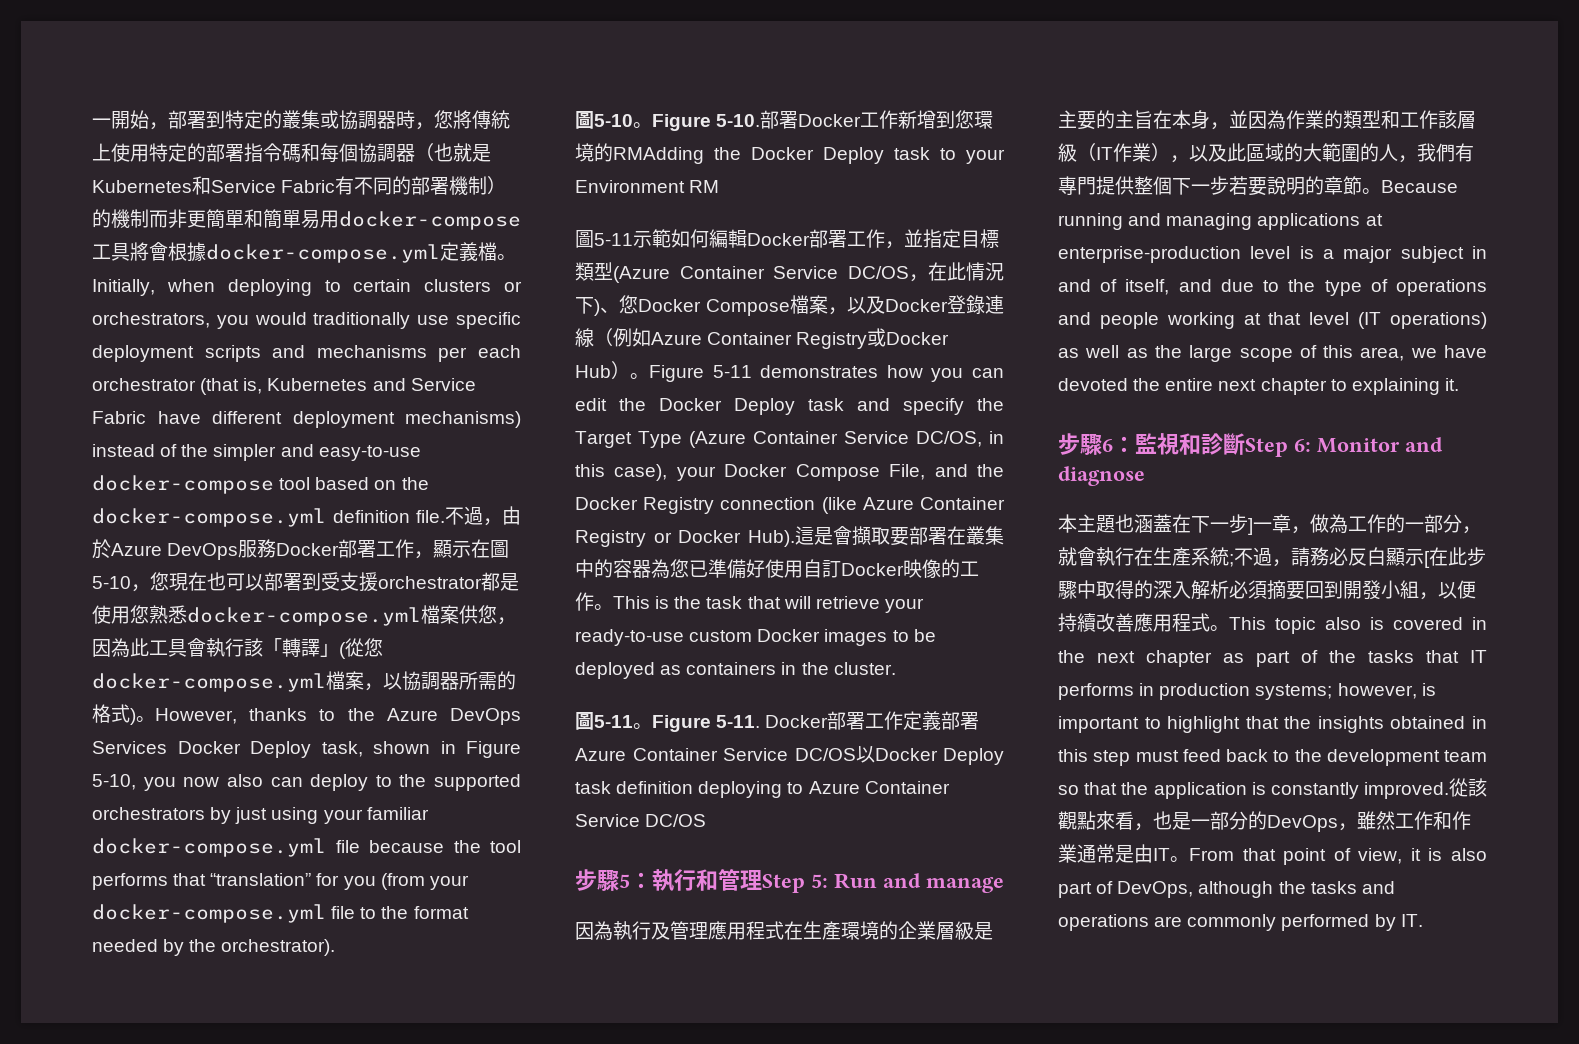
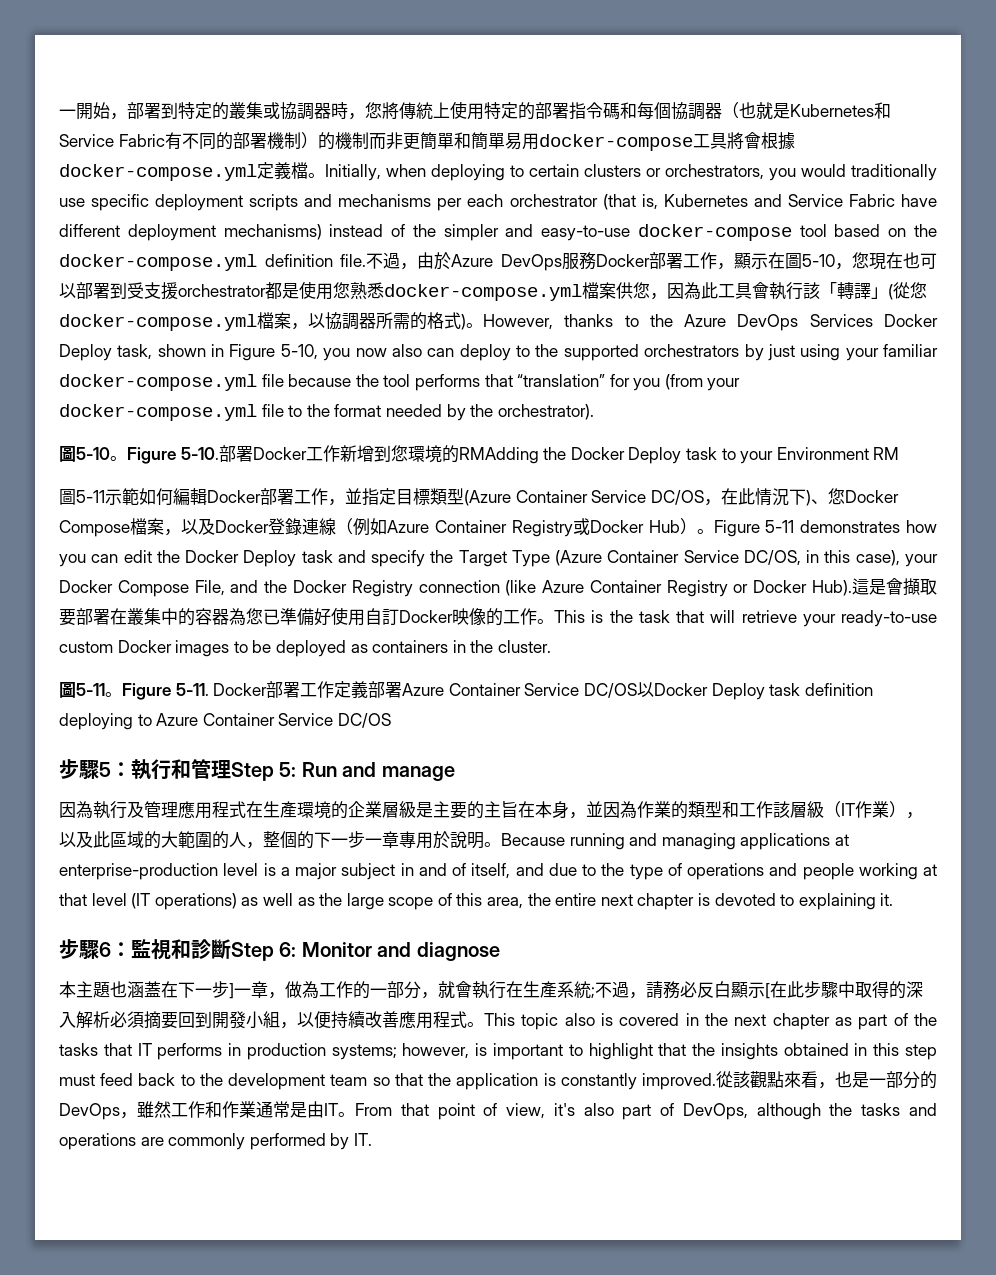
[1417,143,1474,162] [1058,176,1362,196] 我們有專門提供整個下一步若要說明的章節 -> [263,831,484,849] 整個的下一步一章專用於說明
[1410,345,1487,358] [1058,378,1128,391] we have devoted -> (524, 903) none
(1327, 386) none -> [698,893,776,906] is devoted
[1410,848,1443,861] it is -> [553,1103,575,1116] it's

